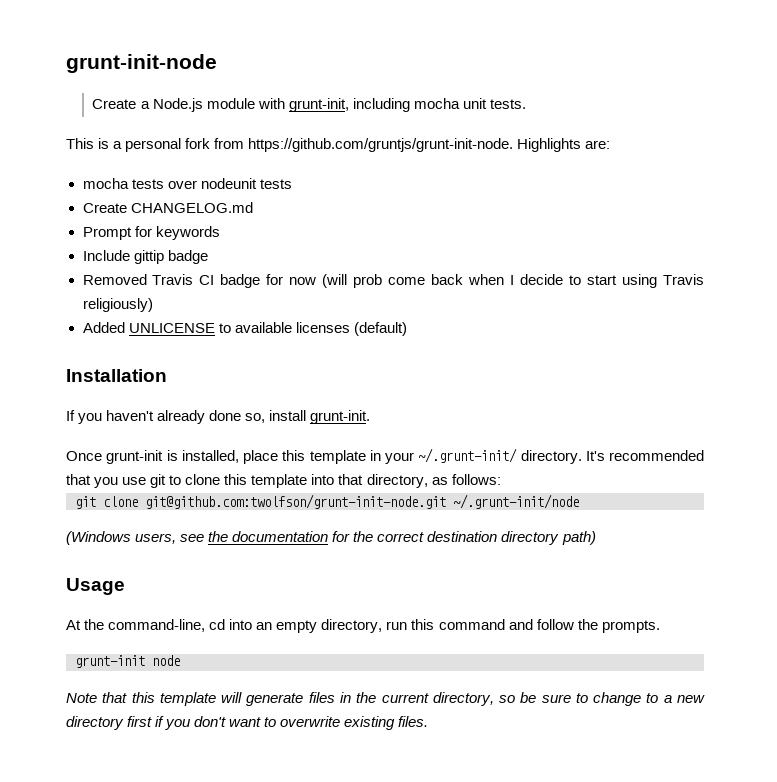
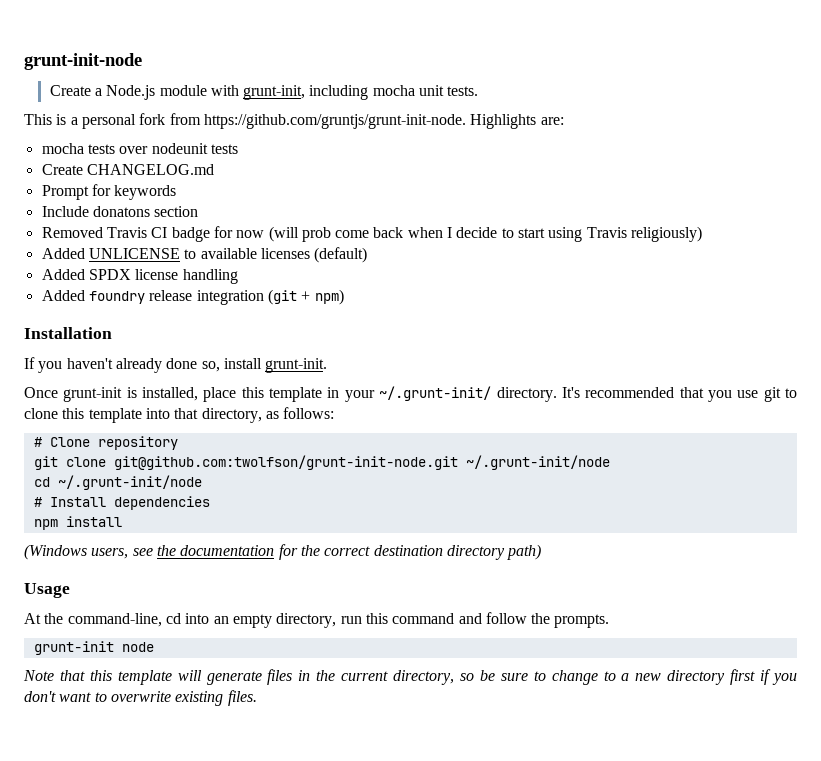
[133,250,208,264] gittip badge -> [92,206,199,217] donatons section
(407, 329) none -> [41,269,238,284] [41,289,344,305] // Added SPDX license handling // Added foundry release integration (git + npm)
(501, 479) none -> [33,436,178,450] // # Clone repository
(579, 501) none -> [33,475,202,490] [33,496,210,510] [33,516,122,530] // cd ~/.grunt-init/node // # Install dependencies // npm install

